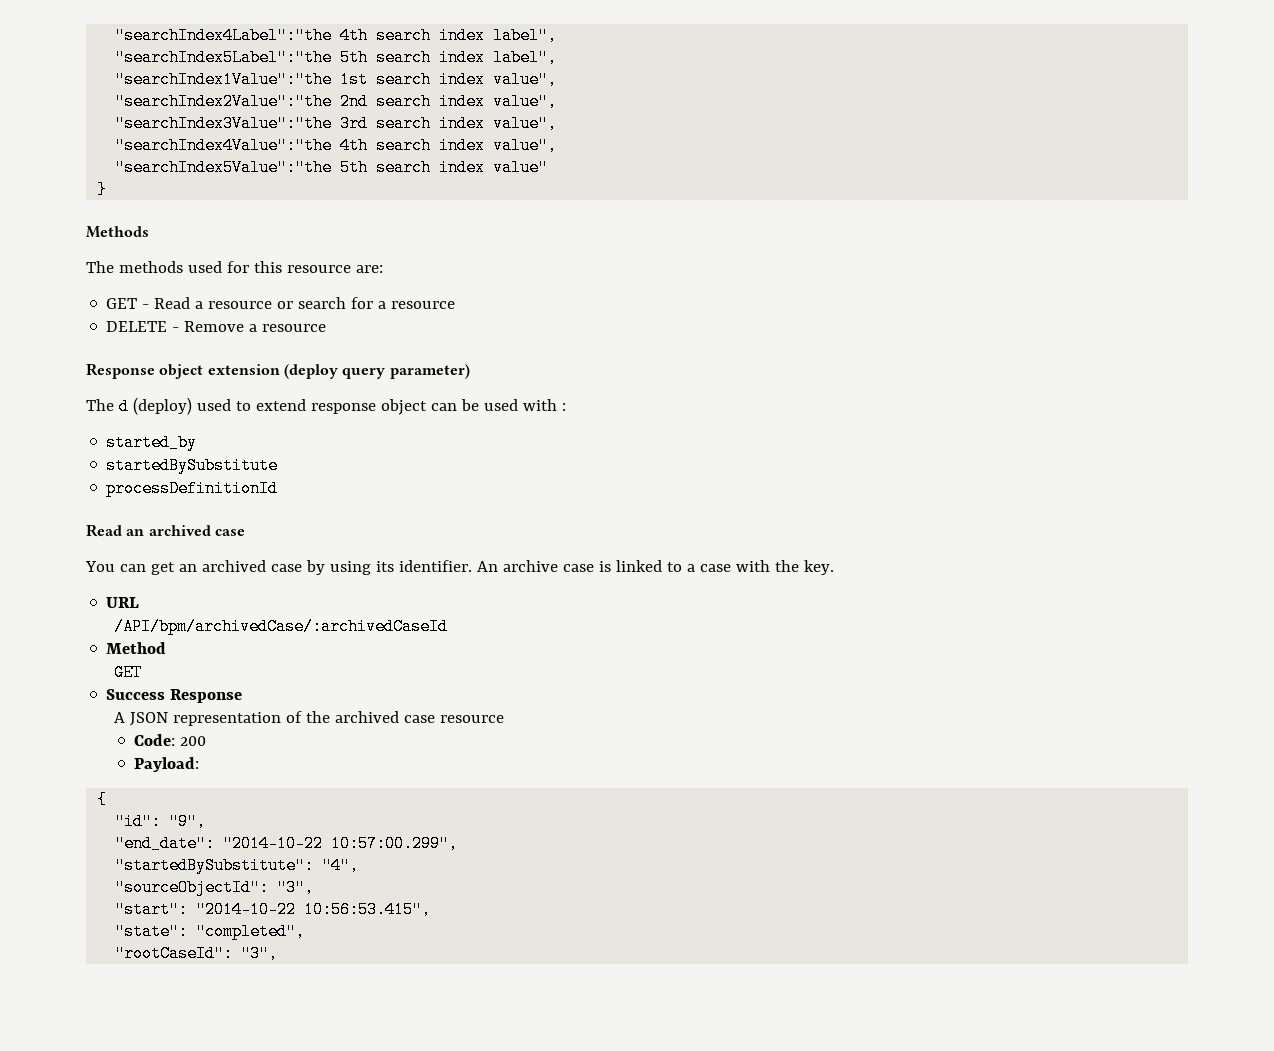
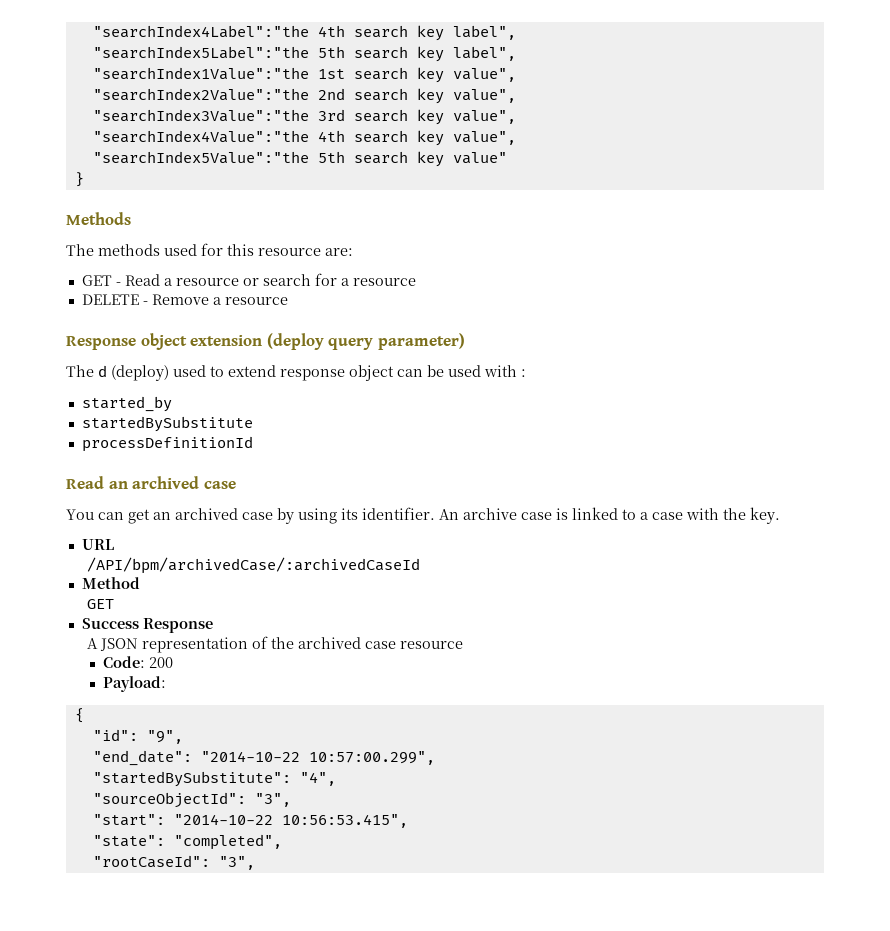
[439,27,486,44] index -> [416,25,444,41] key
[439,49,486,66] index -> [416,46,444,62] key
[439,71,486,88] index -> [416,67,444,83] key
[439,93,486,110] index -> [416,88,444,104] key
[439,115,486,132] index -> [416,109,444,125] key
[439,137,486,154] index -> [416,130,444,146] key
[439,159,486,176] index -> [416,151,444,167] key

